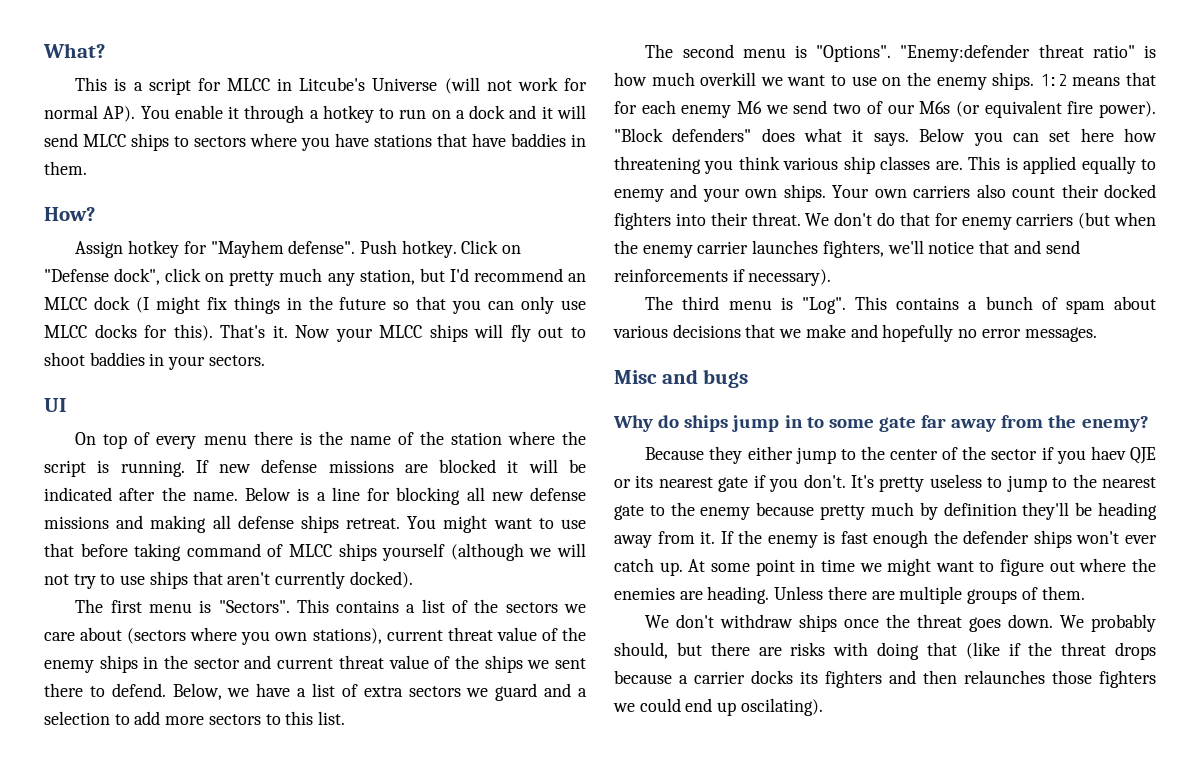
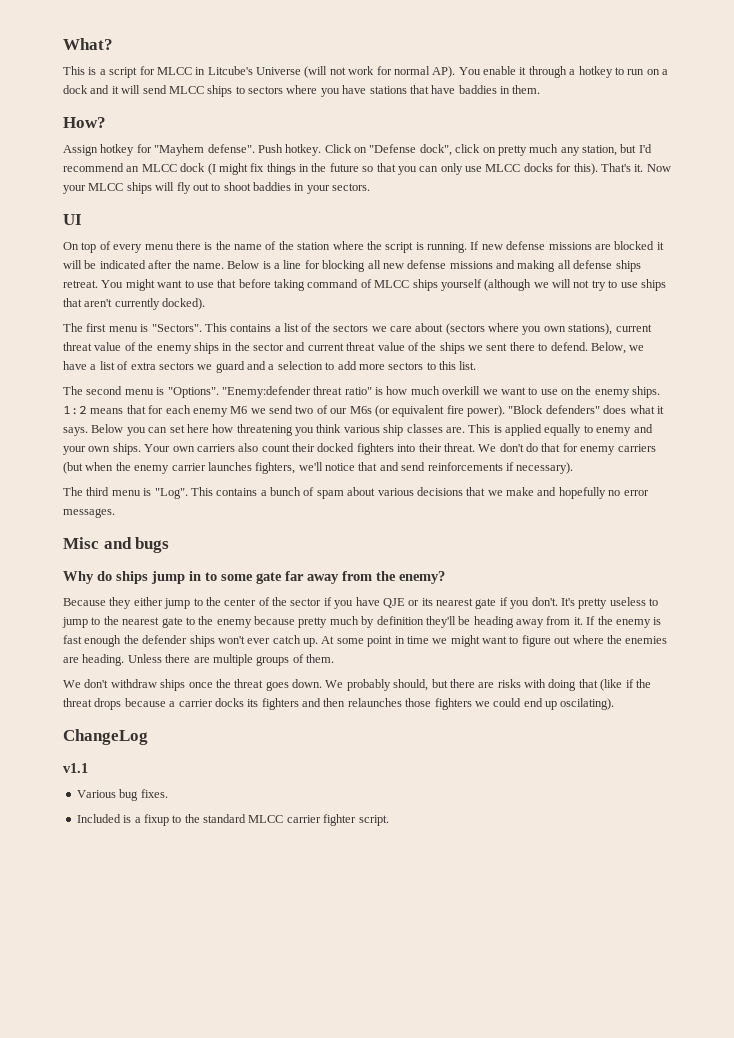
[1090,446,1126,460] haev -> [355,597,380,606] have
(823, 707) none -> [63,729,148,745] [63,763,88,773] [76,789,168,801] [76,814,389,826] // ChangeLog // v1.1 // Various bug fixes. // Included is a fixup to the standard MLCC carrier fighter script.

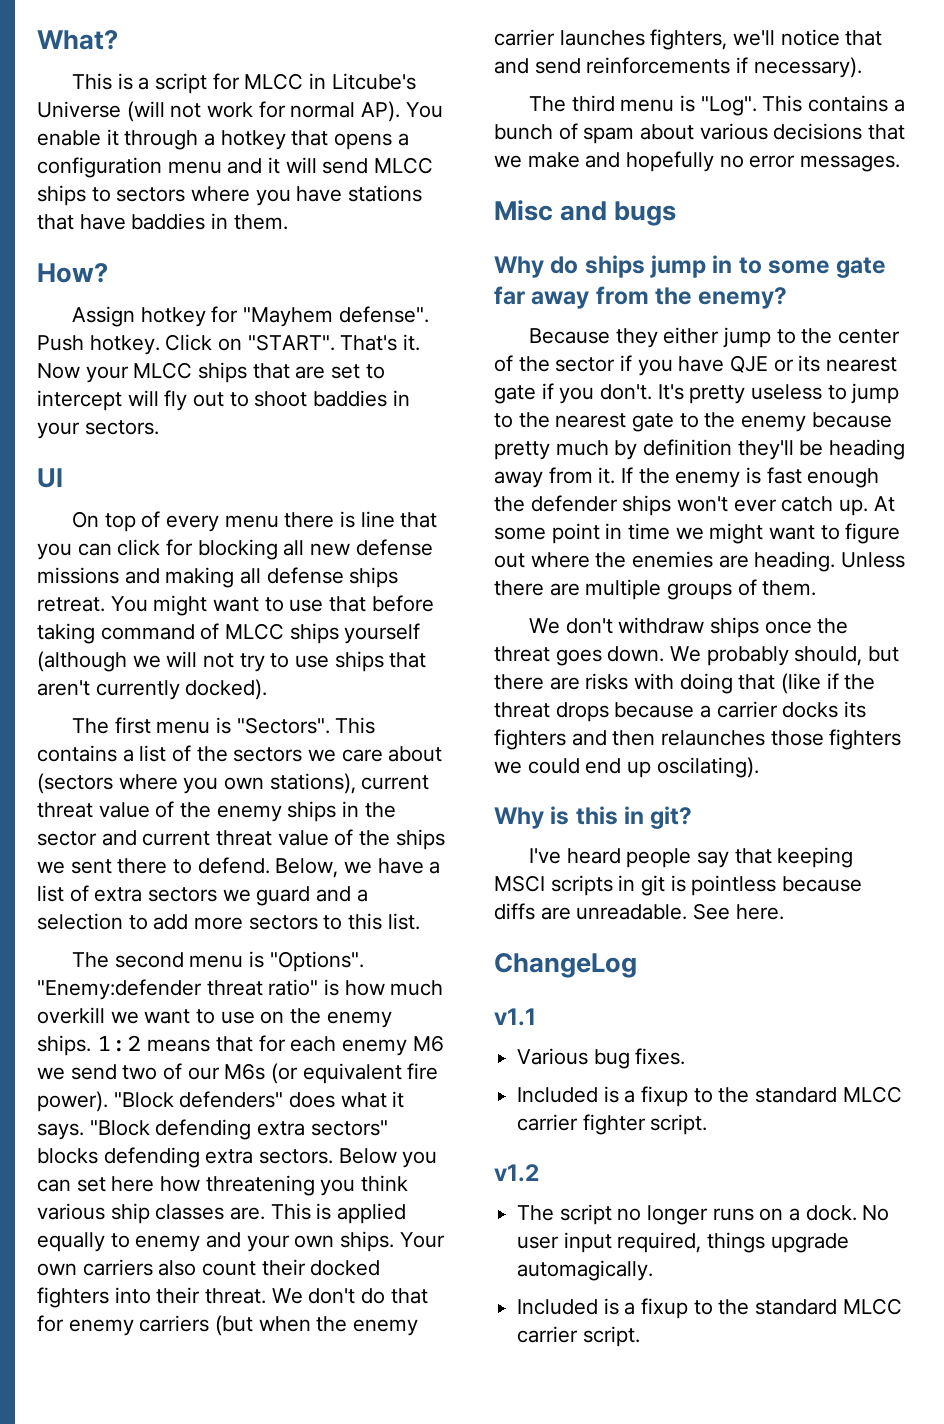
[614,67,668,75] [63,85,88,94] to run on a dock -> [291,130,409,150] [37,157,222,178] that opens a configuration menu
[369,144,652,156] [63,163,598,175] "Defense dock", click on pretty much any station, but I'd recommend an MLCC dock (I might fix things in the future so that you can only use MLCC docks for this). -> [247,334,335,351] "START".
(152, 188) none -> [252,363,385,379] [37,390,122,411] that are set to intercept
[215,241,664,253] [63,260,302,269] the name of the station where the script is running. If new defense missions are blocked it will be indicated after the name. Below is a line -> [360,511,438,528] [37,539,161,560] line that you can click
(88, 431) none -> [89,1119,388,1140] [37,1147,334,1168] "Block defending extra sectors" blocks defending extra sectors.
(615, 704) none -> [494,806,693,829] [528,847,854,868] [494,875,863,896] [494,903,784,920] // Why is this in git? // I've heard people say that keeping MSCI scripts in git is pointless because diffs are unreadable. See here.
(389, 820) none -> [494,1164,539,1182] [517,1204,890,1225] [517,1232,849,1253] [517,1260,654,1281] [517,1298,902,1319] [517,1326,640,1347] // v1.2 // The script no longer runs on a dock. No user input required, things upgrade automagically. // Included is a fixup to the standard MLCC carrier script.

